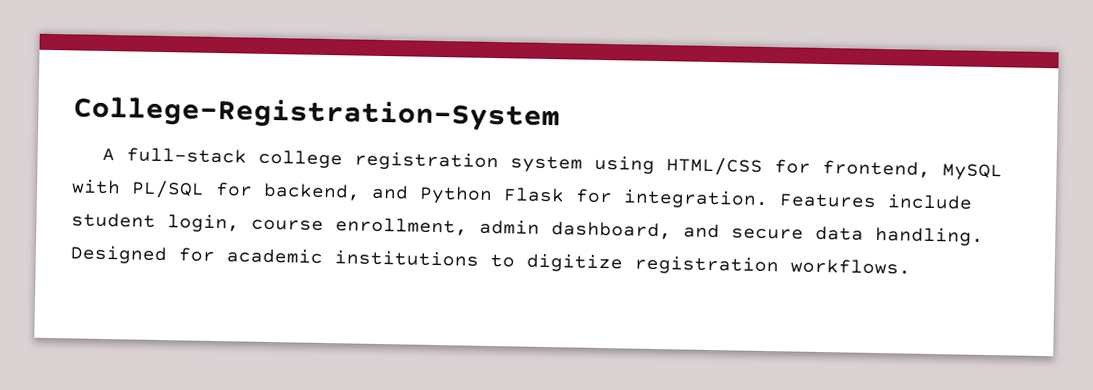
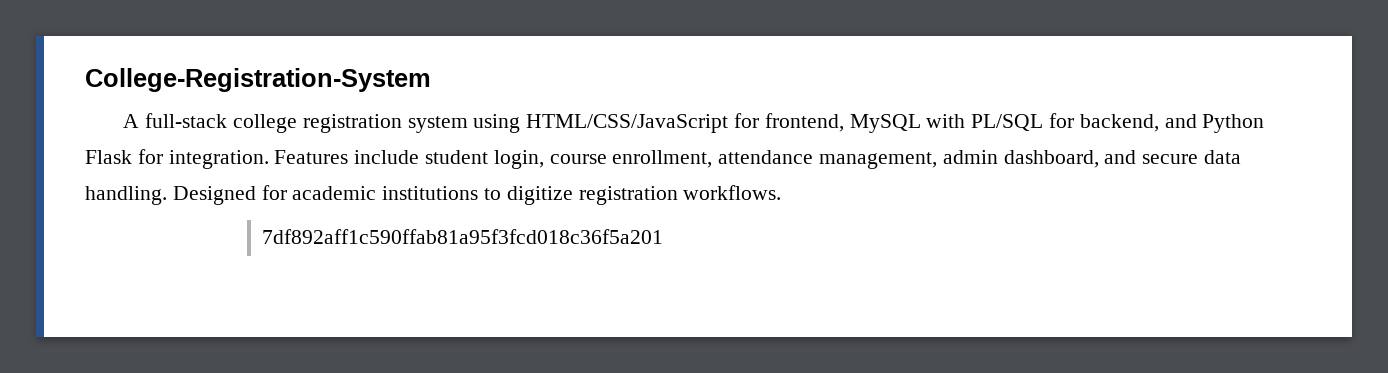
[666,156,764,176] HTML/CSS -> [526,114,729,133] HTML/CSS/JavaScript
(468, 226) none -> [718,150,938,169] attendance management,
(911, 266) none -> [262,229,664,244] // 7df892aff1c590ffab81a95f3fcd018c36f5a201

